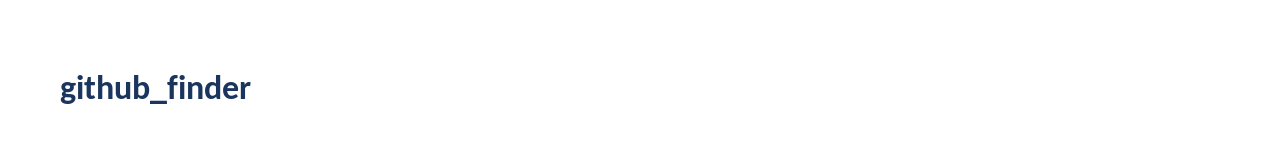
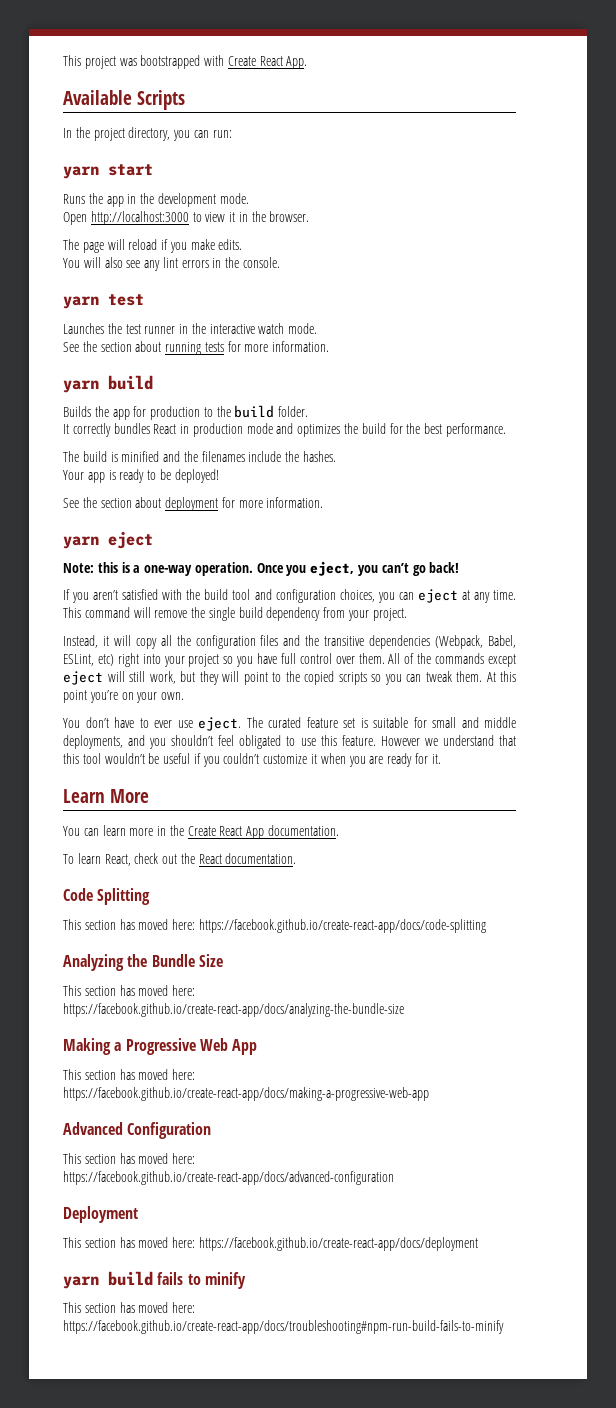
[60,75,251,104] github_finder -> [63,55,308,69] [63,90,186,110] [63,127,232,141] [63,164,153,179] [63,193,249,207] [63,211,310,225] [63,239,243,253] [63,257,281,271] [63,294,144,309] [63,323,318,334] [63,341,330,355] [63,375,153,393] [63,405,309,420] [63,423,506,437] [63,451,337,462] [63,469,219,483] [63,497,324,511] [63,531,153,549] [63,561,460,576] [63,589,516,603] [63,607,407,621] [63,635,516,649] [63,653,516,667] [63,671,516,685] [63,690,185,703] [63,717,516,731] [63,735,516,749] [63,753,441,767] [63,789,150,803] [63,825,340,839] [63,853,297,866] [63,888,151,905] [63,919,486,933] [63,954,223,971] [63,985,196,996] [63,1003,404,1017] [63,1038,258,1055] [63,1069,196,1080] [63,1087,429,1101] [63,1122,212,1139] [63,1153,196,1164] [63,1171,394,1185] [63,1206,138,1223] [63,1237,478,1251] [63,1271,246,1289] [63,1302,196,1313] [63,1320,504,1334] This project was bootstrapped with Create React App. // Available Scripts // In the project directory, you can run: // yarn start // Runs the app in the development mode. // Open http://localhost:3000 to view it in the browser. // The page will reload if you make edits. // You will also see any lint errors in the console. // yarn test // Launches the test runner in the interactive watch mode. // See the section about running tests for more information. // yarn build // Builds the app for production to the build folder. // It correctly bundles React in production mode and optimizes the build for the best performance. // The build is minified and the filenames include the hashes. // Your app is ready to be deployed! // See the section about deployment for more information. // yarn eject // Note: this is a one-way operation. Once you eject, you can’t go back! // If you aren’t satisfied with the build tool and configuration choices, you can eject at any time. This command will remove the single build dependency from your project. // Instead, it will copy all the configuration files and the transitive dependencies (Webpack, Babel, ESLint, etc) right into your project so you have full control over them. All of the commands except eject will still work, but they will point to the copied scripts so you can tweak them. At this point you’re on your own. // You don’t have to ever use eject. The curated feature set is suitable for small and middle deployments, and you shouldn’t feel obligated to use this feature. However we understand that this tool wouldn’t be useful if you couldn’t customize it when you are ready for it. // Learn More // You can learn more in the Create React App documentation. // To learn React, check out the React documentation. // Code Splitting // This section has moved here: https://facebook.github.io/create-react-app/docs/code-splitting // Analyzing the Bundle Size // This section has moved here: https://facebook.github.io/create-react-app/docs/analyzing-the-bundle-size // Making a Progressive Web App // This section has moved here: https://facebook.github.io/create-react-app/docs/making-a-progressive-web-app // Advanced Configuration // This section has moved here: https://facebook.github.io/create-react-app/docs/advanced-configuration // Deployment // This section has moved here: https://facebook.github.io/create-react-app/docs/deployment // yarn build fails to minify // This section has moved here: https://facebook.github.io/create-react-app/docs/troubleshooting#npm-run-build-fails-to-minify

